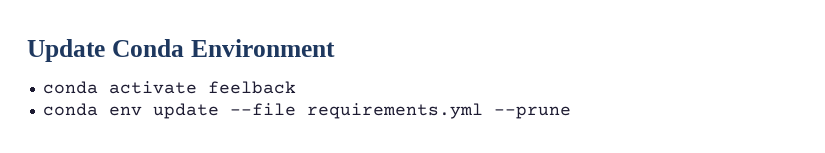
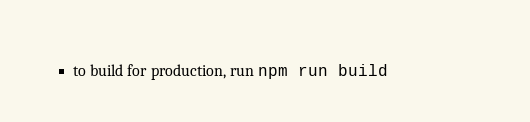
[27,39,335,62] [42,81,296,94] [42,103,571,119] Update Conda Environment // conda activate feelback // conda env update --file requirements.yml --prune -> [73,64,388,80] to build for production, run npm run build

